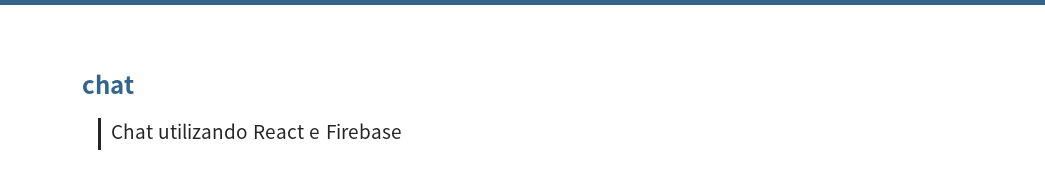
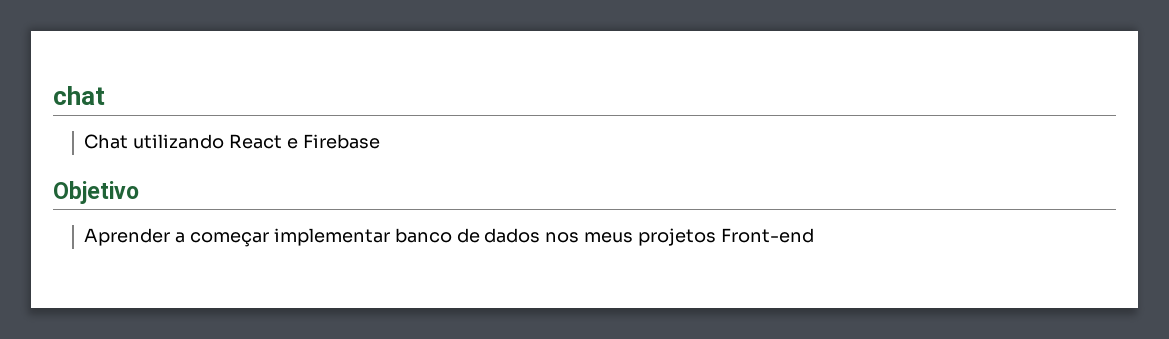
(402, 131) none -> [53,181,139,204] [84,228,814,247] // Objetivo // Aprender a começar implementar banco de dados nos meus projetos Front-end

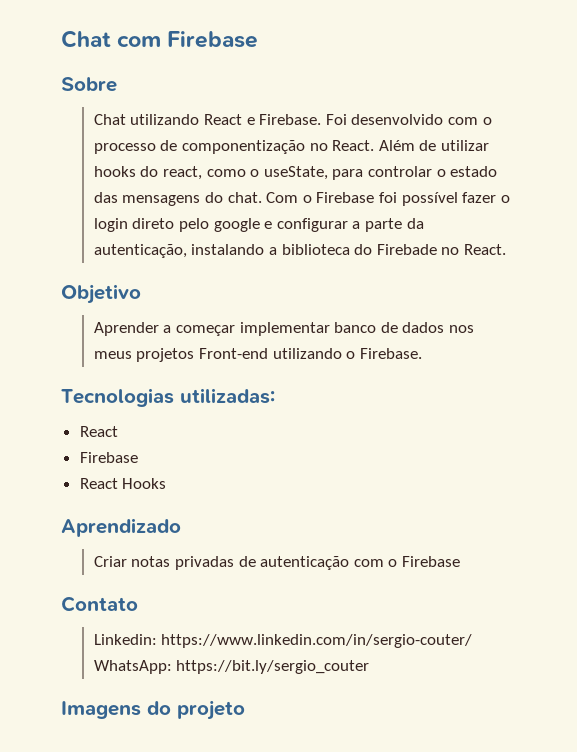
[53,86,105,105] chat -> [61,30,259,48] [61,77,117,92] Chat com Firebase // Sobre
[302,134,380,149] Firebase -> [259,114,492,125] [93,140,489,154] [93,166,498,180] [93,192,510,206] [93,218,424,232] [93,244,506,258] Firebase. Foi desenvolvido com o processo de componentização no React. Além de utilizar hooks do react, como o useState, para controlar o estado das mensagens do chat. Com o Firebase foi possível fazer o login direto pelo google e configurar a parte da autenticação, instalando a biblioteca do Firebade no React.
(814, 235) none -> [272,348,422,359] [61,388,275,407] [79,426,118,437] [79,452,138,463] [79,478,167,489] [61,518,181,537] [93,556,460,570] [61,596,138,612] [93,634,473,648] [93,660,370,674] [61,700,245,720] utilizando o Firebase. // Tecnologias utilizadas: // React // Firebase // React Hooks // Aprendizado // Criar notas privadas de autenticação com o Firebase // Contato // Linkedin: https://www.linkedin.com/in/sergio-couter/ WhatsApp: https://bit.ly/sergio_couter // Imagens do projeto

